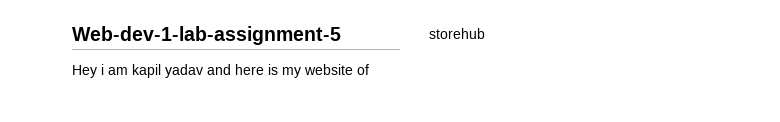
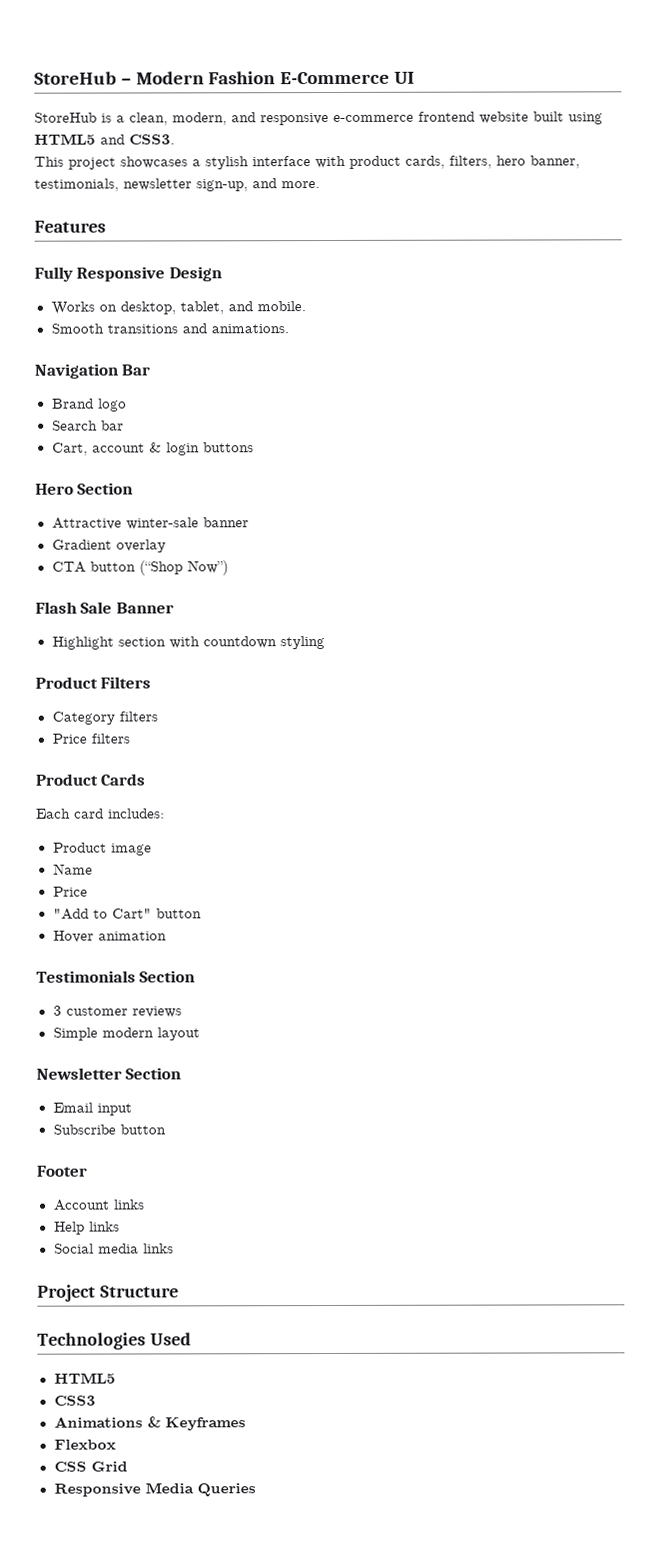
[72,26,341,45] [72,64,369,78] [429,28,485,39] Web-dev-1-lab-assignment-5 // Hey i am kapil yadav and here is my website of storehub -> [34,71,415,85] [34,111,603,126] [34,133,175,145] [34,155,580,170] [34,178,320,192] [34,220,106,233] [34,266,222,282] [50,301,306,315] [50,323,289,334] [34,363,152,379] [51,398,127,412] [51,420,124,431] [51,442,254,456] [35,482,134,495] [51,517,249,530] [51,539,166,553] [51,560,229,576] [35,601,174,614] [51,636,325,650] [35,676,152,689] [51,711,158,725] [51,733,130,744] [35,773,147,786] [36,808,165,819] [52,842,152,856] [52,863,93,875] [52,886,88,897] [52,908,202,920] [52,930,167,943] [36,970,196,983] [52,1005,182,1018] [52,1027,200,1041] [36,1067,182,1080] [52,1102,132,1116] [52,1124,166,1135] [36,1165,87,1177] [53,1199,145,1211] [53,1221,120,1235] [53,1243,174,1254] [37,1284,179,1302] [37,1332,191,1350] [53,1372,116,1384] [53,1395,96,1406] [53,1416,246,1431] [53,1439,116,1450] [53,1461,128,1472] [53,1482,256,1497] StoreHub – Modern Fashion E-Commerce UI // StoreHub is a clean, modern, and responsive e-commerce frontend website built using HTML5 and CSS3. // This project showcases a stylish interface with product cards, filters, hero banner, testimonials, newsletter sign-up, and more. // Features // Fully Responsive Design // Works on desktop, tablet, and mobile. // Smooth transitions and animations. // Navigation Bar // Brand logo // Search bar // Cart, account & login buttons // Hero Section // Attractive winter-sale banner // Gradient overlay // CTA button (“Shop Now”) // Flash Sale Banner // Highlight section with countdown styling // Product Filters // Category filters // Price filters // Product Cards // Each card includes: // Product image // Name // Price // "Add to Cart" button // Hover animation // Testimonials Section // 3 customer reviews // Simple modern layout // Newsletter Section // Email input // Subscribe button // Footer // Account links // Help links // Social media links // Project Structure // Technologies Used // HTML5 // CSS3 // Animations & Keyframes // Flexbox // CSS Grid // Responsive Media Queries

